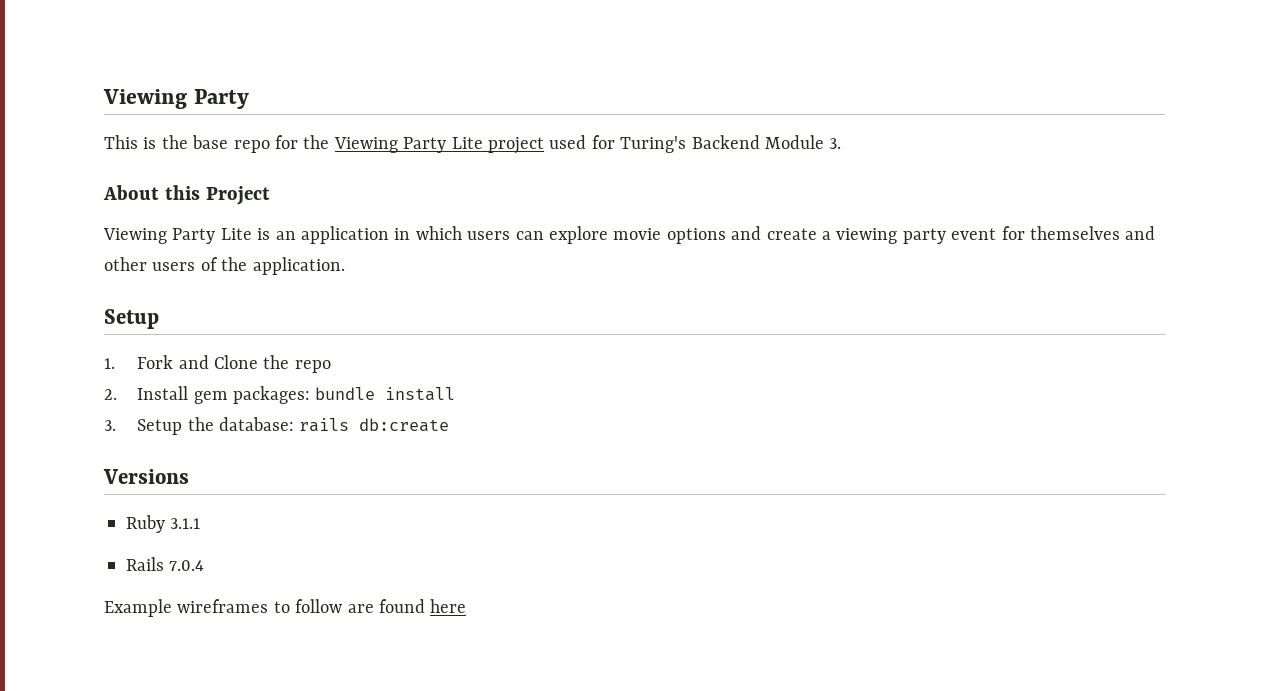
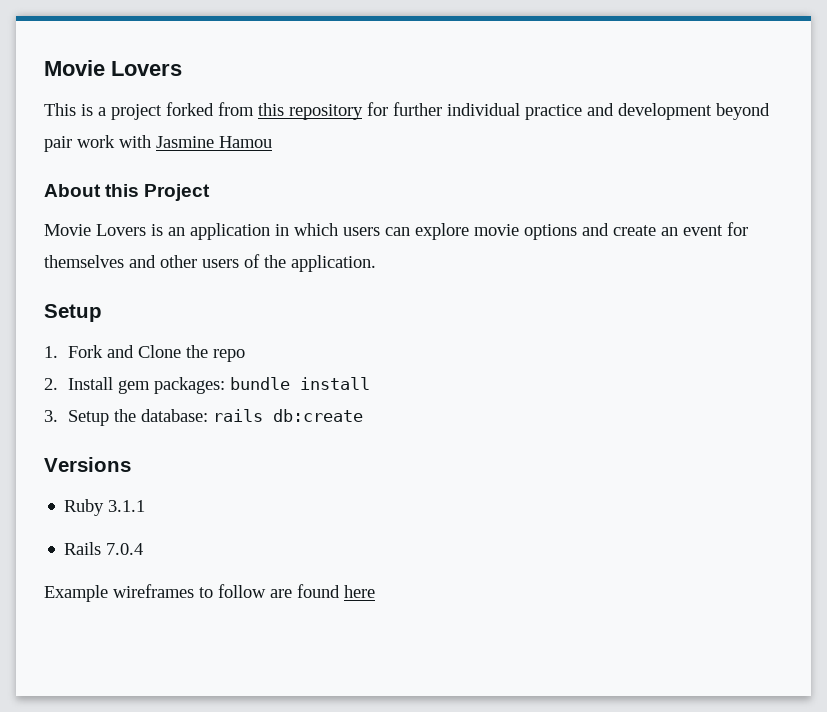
[103,89,249,109] Viewing Party -> [44,60,182,76] Movie Lovers
[161,135,842,154] the base repo for the Viewing Party Lite project used for Turing's Backend Module 3. -> [98,102,770,120] [44,135,272,152] a project forked from this repository for further individual practice and development beyond pair work with Jasmine Hamou
[103,228,252,244] Viewing Party Lite -> [44,224,146,236] Movie Lovers
[821,228,946,244] a viewing party -> [661,227,678,236] an

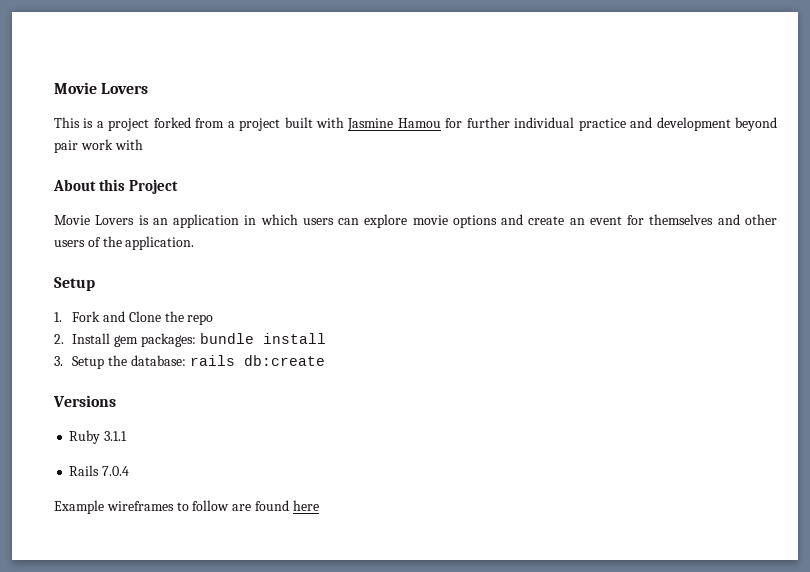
[258,103,363,120] this repository -> [227,117,441,131] a project built with Jasmine Hamou
[156,136,272,148] Jasmine Hamou -> (143, 144) none

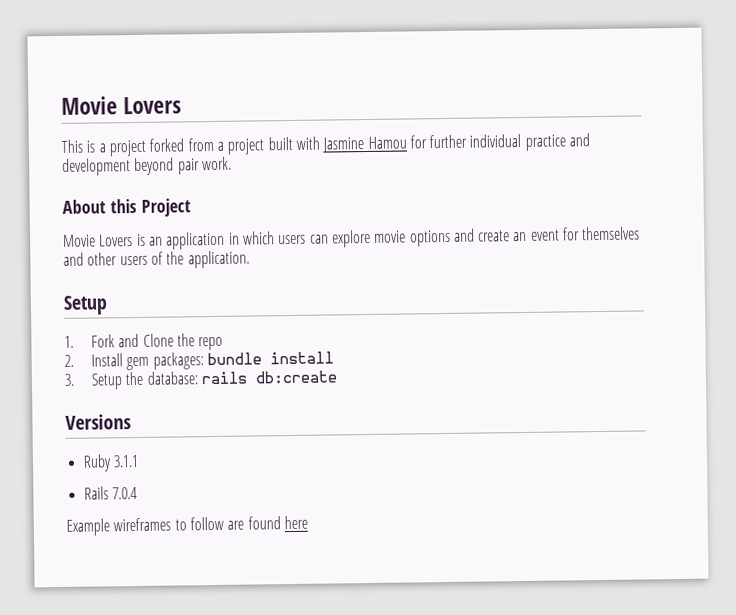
[80,139,143,150] work with -> [201,156,232,171] work.

